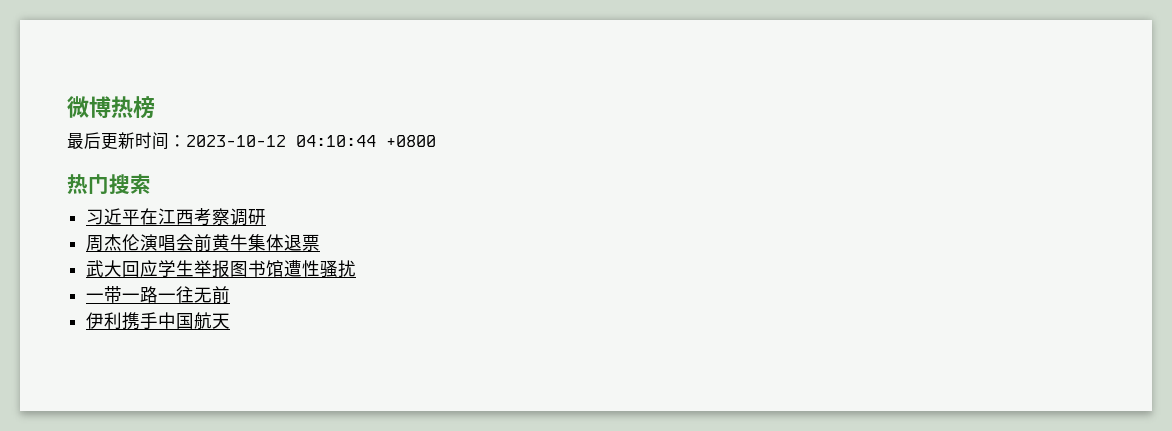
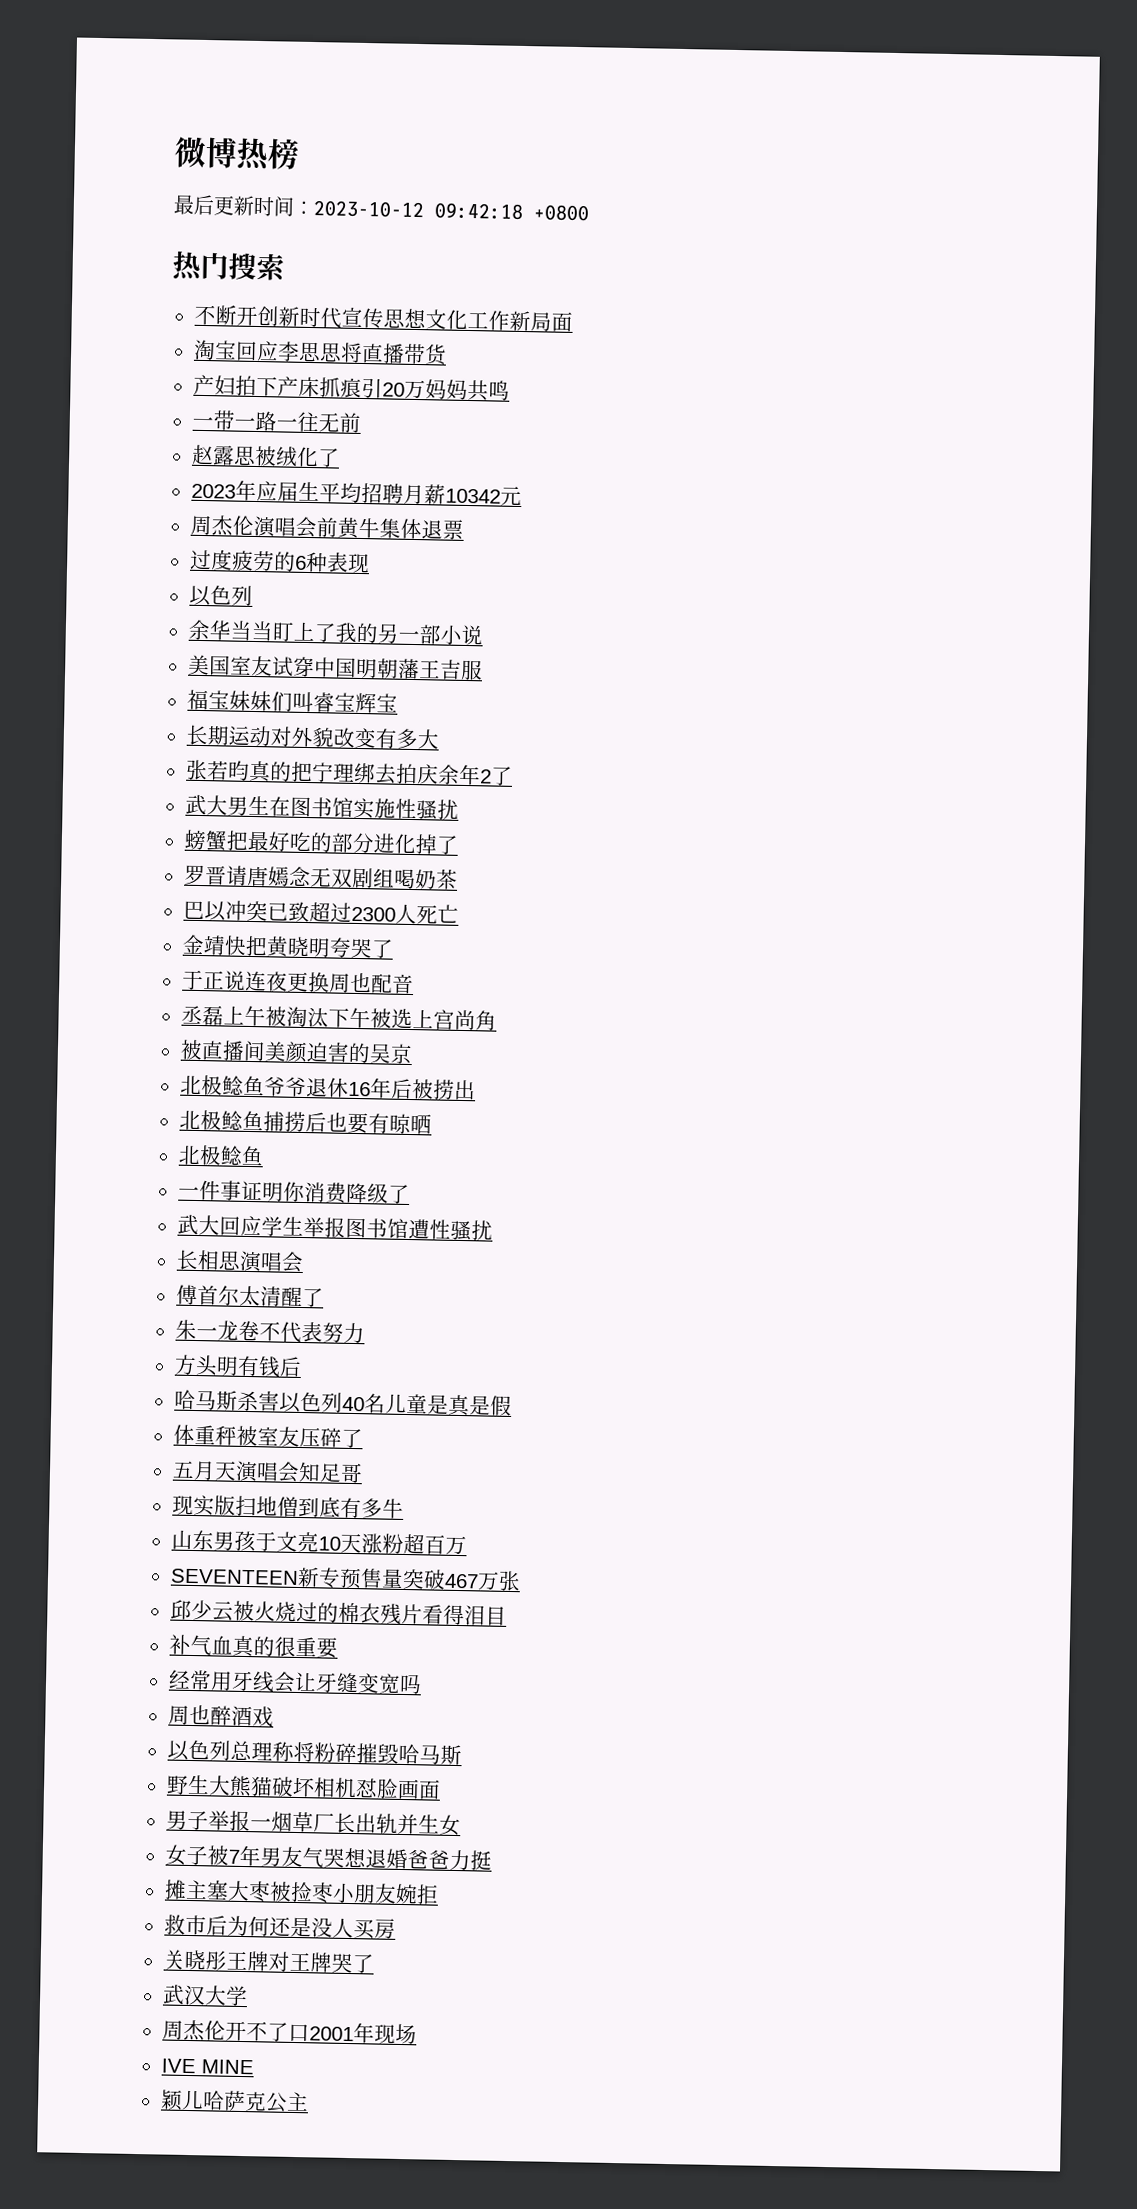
[296,135,376,147] 04:10:44 -> [434,202,523,220] 09:42:18
[86,208,267,226] 习近平在江西考察调研 -> [193,304,573,332] [192,339,448,366] [192,374,510,402] [191,410,361,433] [190,444,340,468] [190,480,522,507] 不断开创新时代宣传思想文化工作新局面 // 淘宝回应李思思将直播带货 // 产妇拍下产床抓痕引20万妈妈共鸣 // 一带一路一往无前 // 赵露思被绒化了 // 2023年应届生平均招聘月薪10342元
(321, 242) none -> [189,549,370,574] [188,585,253,607] [187,619,484,646] [187,654,483,681] [186,689,398,714] [185,724,440,750] [185,759,513,786] [184,794,459,821] [183,829,459,855] [183,864,458,890] [182,900,459,925] [181,934,394,959] [181,969,414,995] [180,1005,497,1031] [179,1039,413,1065] [179,1075,476,1101] [178,1110,432,1135] [177,1145,264,1166] [177,1180,410,1205] // 过度疲劳的6种表现 // 以色列 // 余华当当盯上了我的另一部小说 // 美国室友试穿中国明朝藩王吉服 // 福宝妹妹们叫睿宝辉宝 // 长期运动对外貌改变有多大 // 张若昀真的把宁理绑去拍庆余年2了 // 武大男生在图书馆实施性骚扰 // 螃蟹把最好吃的部分进化掉了 // 罗晋请唐嫣念无双剧组喝奶茶 // 巴以冲突已致超过2300人死亡 // 金靖快把黄晓明夸哭了 // 于正说连夜更换周也配音 // 丞磊上午被淘汰下午被选上宫尚角 // 被直播间美颜迫害的吴京 // 北极鲶鱼爷爷退休16年后被捞出 // 北极鲶鱼捕捞后也要有晾晒 // 北极鲶鱼 // 一件事证明你消费降级了
[86,286,231,304] [86,312,231,330] 一带一路一往无前 // 伊利携手中国航天 -> [175,1249,304,1274] [175,1284,324,1308] [174,1319,365,1344] [173,1354,302,1378] [173,1389,512,1417] [172,1424,363,1449] [171,1460,363,1484] [171,1494,404,1519] [170,1529,467,1556] [169,1566,521,1592] [169,1599,507,1626] [168,1634,338,1659] [167,1669,422,1695] [167,1704,274,1728] [166,1739,462,1766] [165,1774,441,1800] [165,1810,461,1837] [164,1844,492,1871] [163,1879,439,1905] [163,1914,396,1940] [162,1949,374,1974] [161,1984,248,2007] [161,2019,417,2045] [160,2058,254,2075] [159,2089,309,2113] 长相思演唱会 // 傅首尔太清醒了 // 朱一龙卷不代表努力 // 方头明有钱后 // 哈马斯杀害以色列40名儿童是真是假 // 体重秤被室友压碎了 // 五月天演唱会知足哥 // 现实版扫地僧到底有多牛 // 山东男孩于文亮10天涨粉超百万 // SEVENTEEN新专预售量突破467万张 // 邱少云被火烧过的棉衣残片看得泪目 // 补气血真的很重要 // 经常用牙线会让牙缝变宽吗 // 周也醉酒戏 // 以色列总理称将粉碎摧毁哈马斯 // 野生大熊猫破坏相机怼脸画面 // 男子举报一烟草厂长出轨并生女 // 女子被7年男友气哭想退婚爸爸力挺 // 摊主塞大枣被捡枣小朋友婉拒 // 救市后为何还是没人买房 // 关晓彤王牌对王牌哭了 // 武汉大学 // 周杰伦开不了口2001年现场 // IVE MINE // 颖儿哈萨克公主

